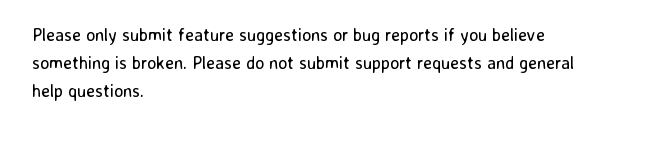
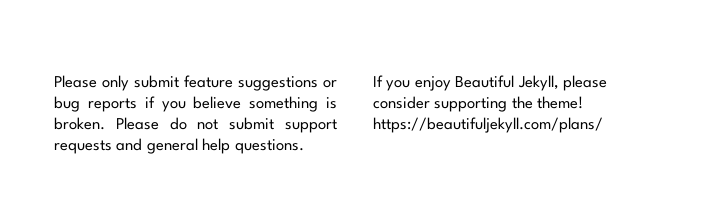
(144, 92) none -> [373,75,608,91] [373,96,584,112] [373,117,603,133] // If you enjoy Beautiful Jekyll, please consider supporting the theme! https://beautifuljekyll.com/plans/

